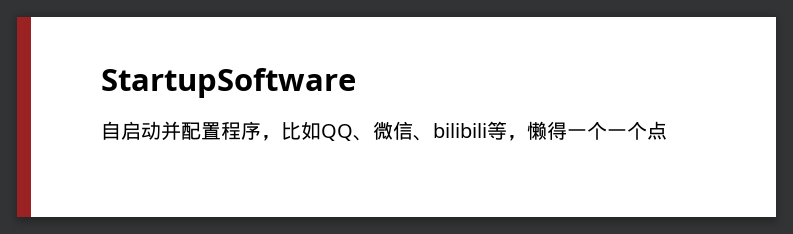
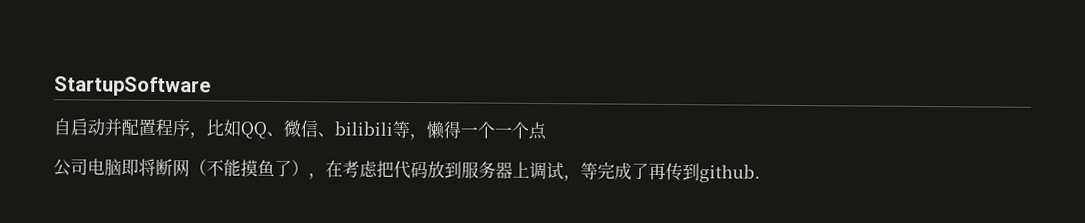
(667, 130) none -> [53,158,761,183] // 公司电脑即将断网（不能摸鱼了），在考虑把代码放到服务器上调试，等完成了再传到github.

